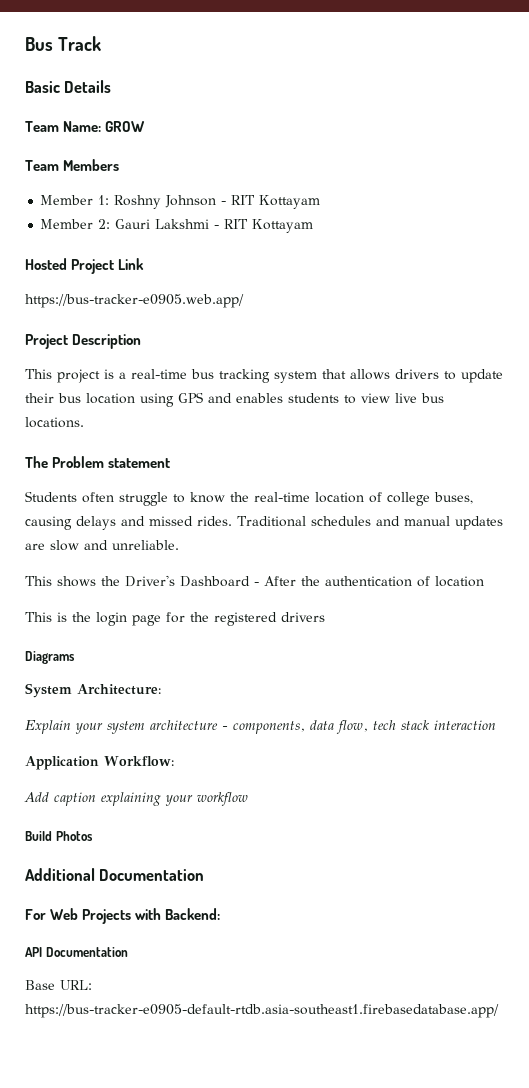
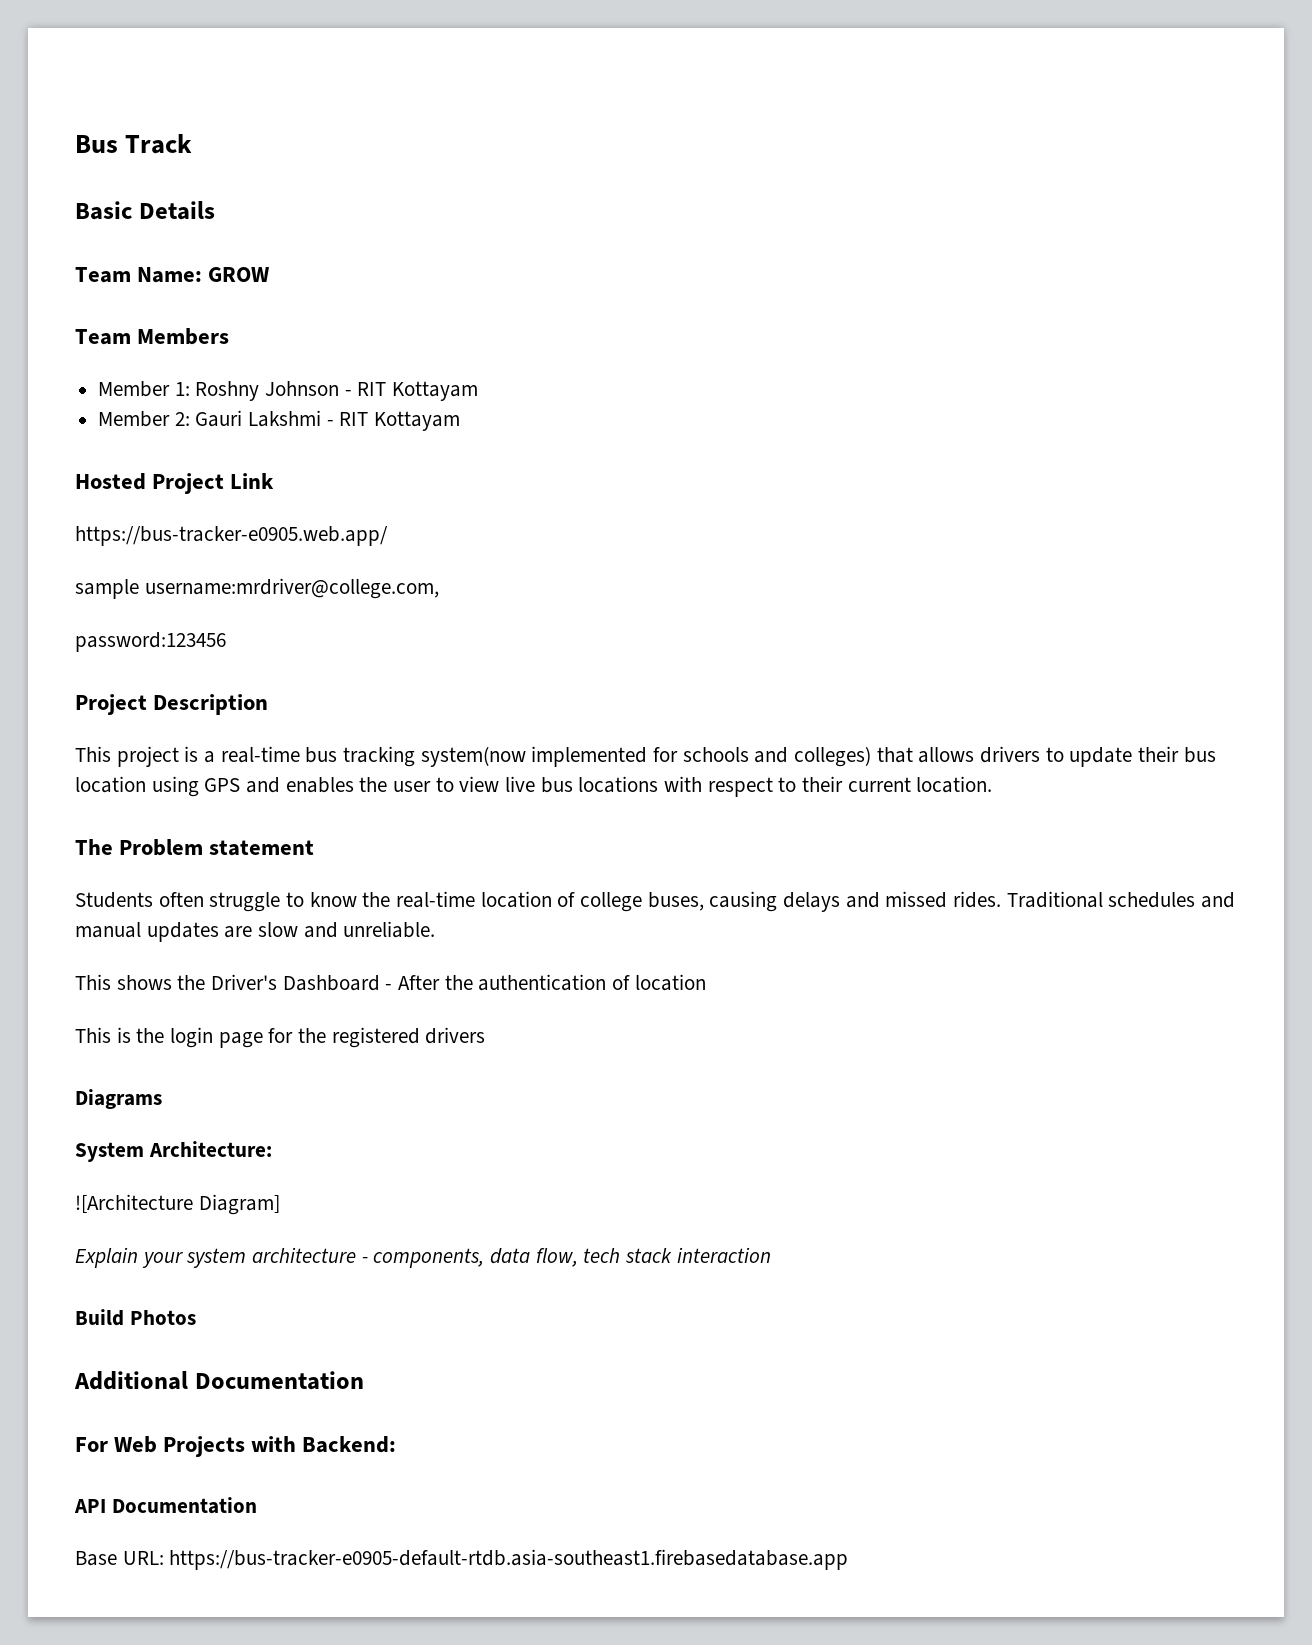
(244, 301) none -> [75,578,439,599] [75,632,226,652] // sample username:mrdriver@college.com, // password:123456
[274,371,317,383] system -> [420,746,872,767] system(now implemented for schools and colleges)
[288,393,339,403] students -> [359,777,432,792] the user
[25,417,84,428] locations. -> [578,776,993,797] locations with respect to their current location.
(161, 689) none -> [75,1194,280,1215] // ![Architecture Diagram]
[25,756,174,770] [24,792,248,806] // Application Workflow: // Add caption explaining your workflow -> (771, 1255) none
[25,1004,499,1018] https://bus-tracker-e0905-default-rtdb.asia-southeast1.firebasedatabase.app/ -> [169,1549,849,1570] https://bus-tracker-e0905-default-rtdb.asia-southeast1.firebasedatabase.app

